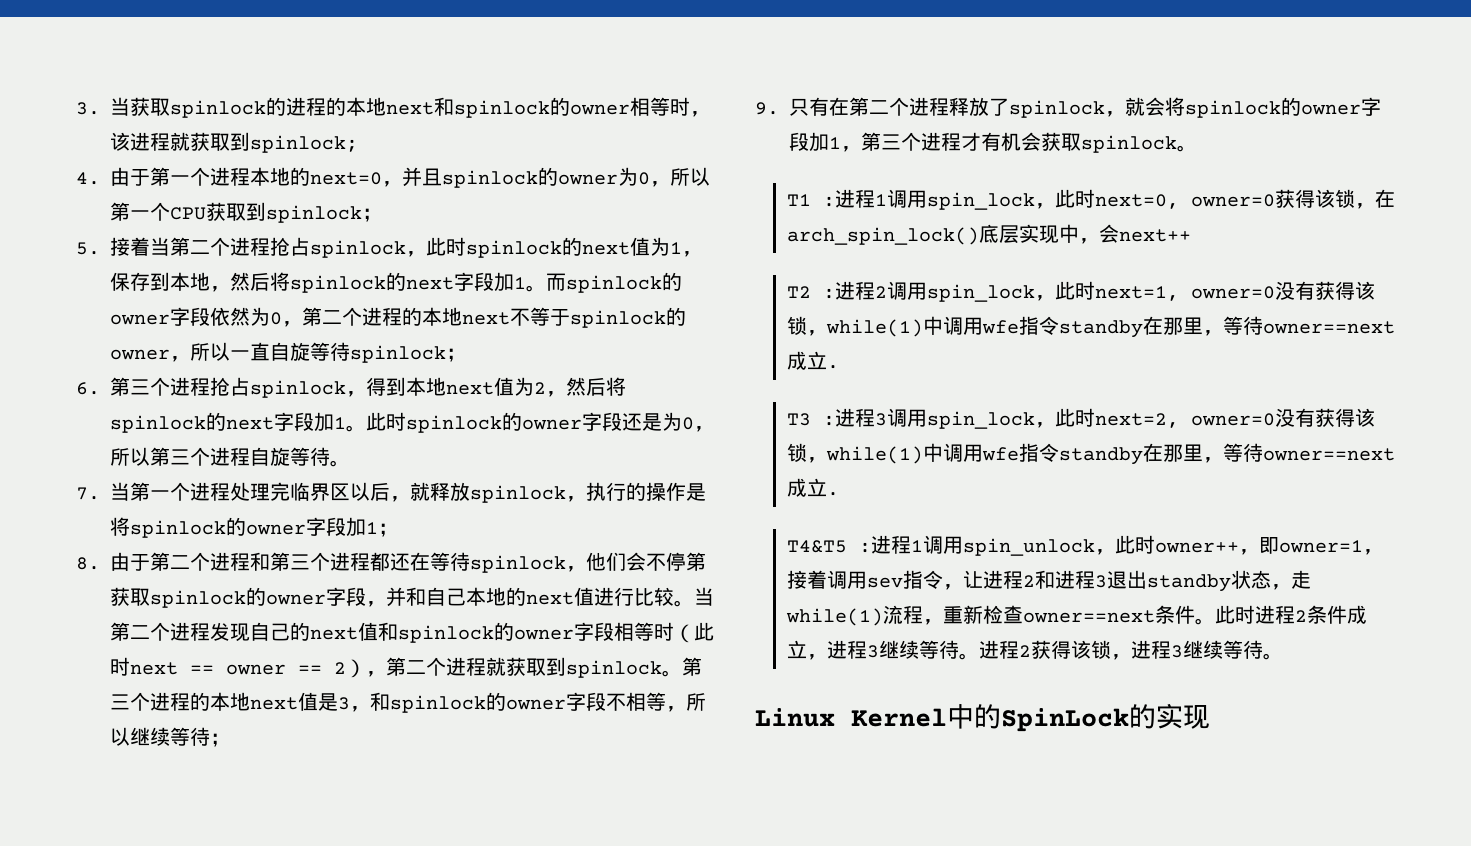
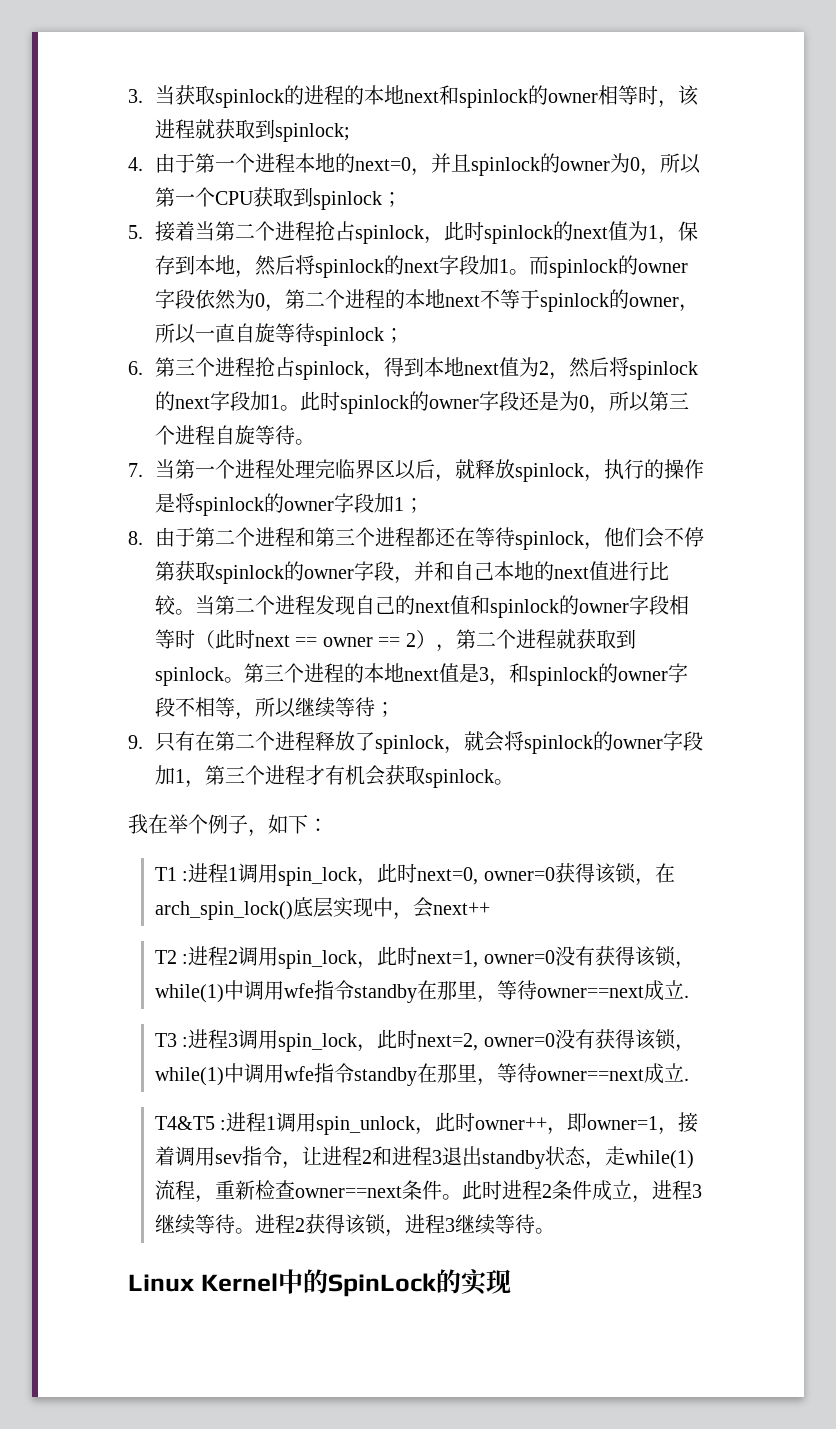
(1197, 148) none -> [128,814,328,837] // 我在举个例子，如下：

